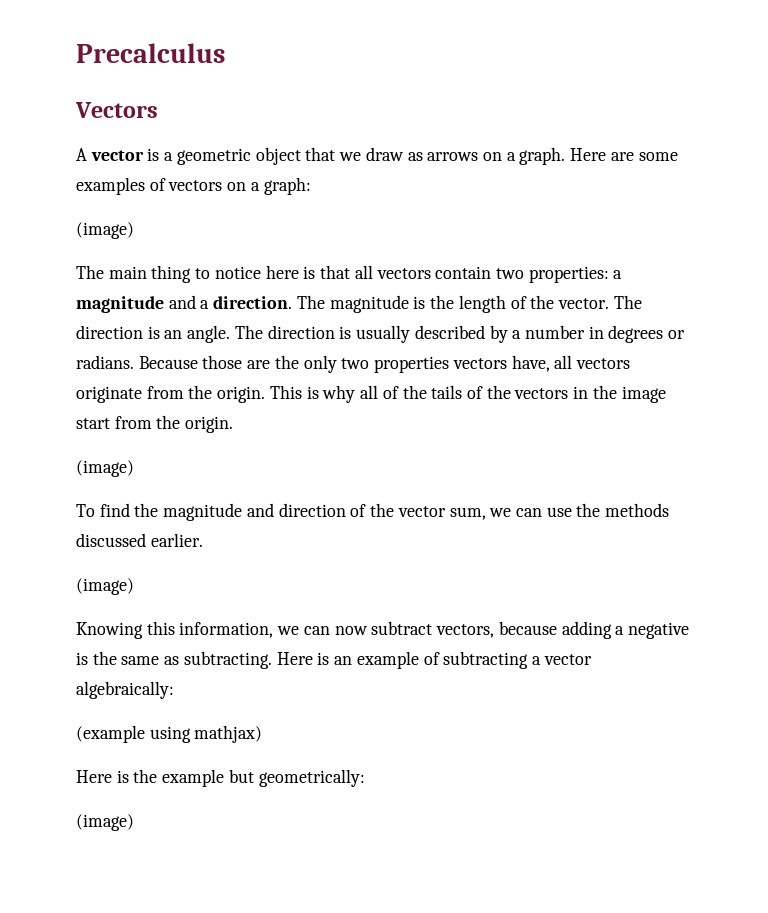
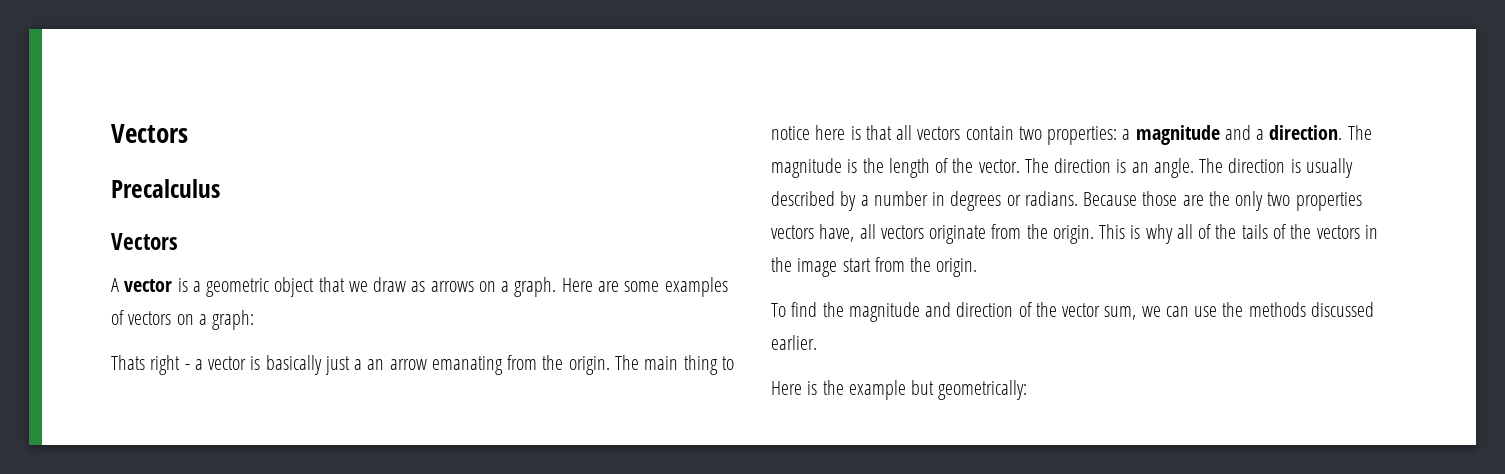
(76, 53) none -> [111,124,188,143] Vectors //
[76,222,134,239] (image) // -> [111,355,610,375] Thats right - a vector is basically just a an arrow emanating from the origin.
[76,460,134,477] // (image) -> (978, 267) none
[76,578,134,595] [76,621,689,639] [76,651,592,669] [76,681,174,699] [76,725,263,743] // (image) // Knowing this information, we can now subtract vectors, because adding a negative is the same as subtracting. Here is an example of subtracting a vector algebraically: // (example using mathjax) -> (817, 342) none
[76,814,134,831] // (image) -> (1028, 390) none

